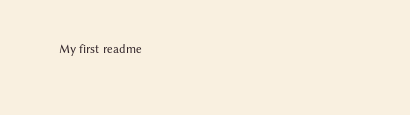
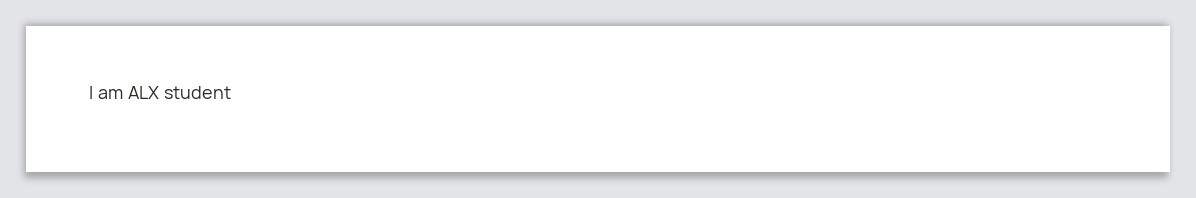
[59,44,142,56] My first readme -> [89,86,231,99] I am ALX student

